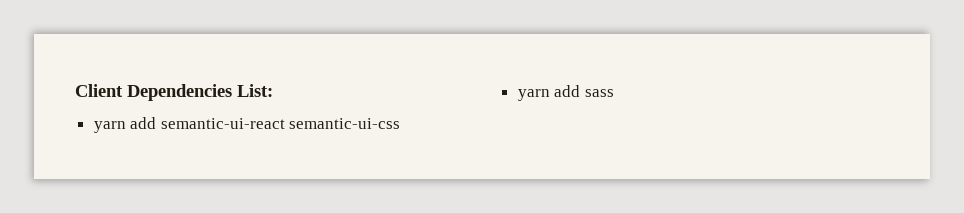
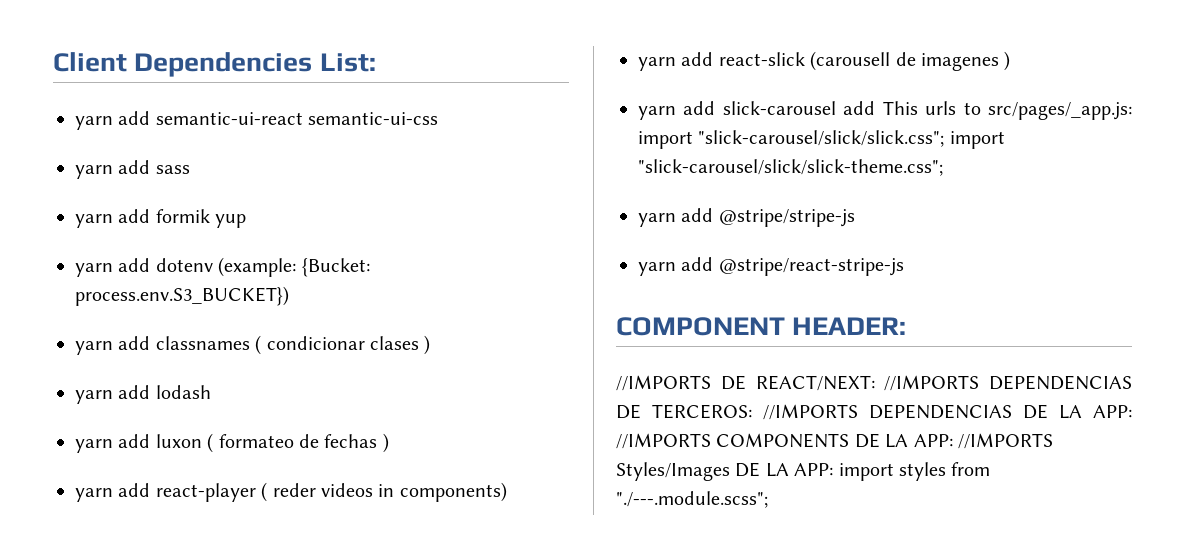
(614, 93) none -> [75,209,247,228] [75,257,370,277] [75,286,289,306] [75,335,431,355] [75,385,211,404] [75,433,389,453] [75,482,507,502] [638,51,1011,71] [638,101,1132,120] [638,130,1005,149] [638,159,943,176] [638,208,855,227] [638,257,904,276] [616,317,907,336] [616,375,1132,391] [616,404,1132,420] [616,433,1053,449] [616,462,991,481] [616,491,768,508] // yarn add formik yup // yarn add dotenv (example: {Bucket: process.env.S3_BUCKET}) // yarn add classnames ( condicionar clases ) // yarn add lodash // yarn add luxon ( formateo de fechas ) // yarn add react-player ( reder videos in components) // yarn add react-slick (carousell de imagenes ) // yarn add slick-carousel add This urls to src/pages/_app.js: import "slick-carousel/slick/slick.css"; import "slick-carousel/slick/slick-theme.css"; // yarn add @stripe/stripe-js // yarn add @stripe/react-stripe-js // COMPONENT HEADER: // //IMPORTS DE REACT/NEXT: //IMPORTS DEPENDENCIAS DE TERCEROS: //IMPORTS DEPENDENCIAS DE LA APP: //IMPORTS COMPONENTS DE LA APP: //IMPORTS Styles/Images DE LA APP: import styles from "./---.module.scss";

